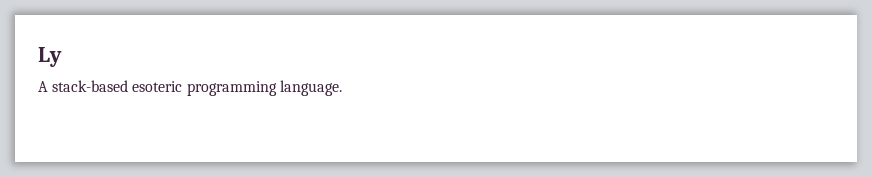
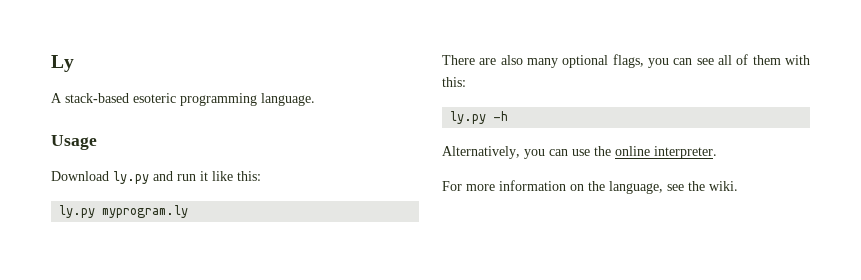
(342, 88) none -> [51,135,97,150] [51,171,261,184] [59,205,189,218] [442,54,810,68] [442,77,466,87] [450,111,509,124] [442,146,717,159] [442,180,738,194] // Usage // Download ly.py and run it like this: // ly.py myprogram.ly // There are also many optional flags, you can see all of them with this: // ly.py -h // Alternatively, you can use the online interpreter. // For more information on the language, see the wiki.

